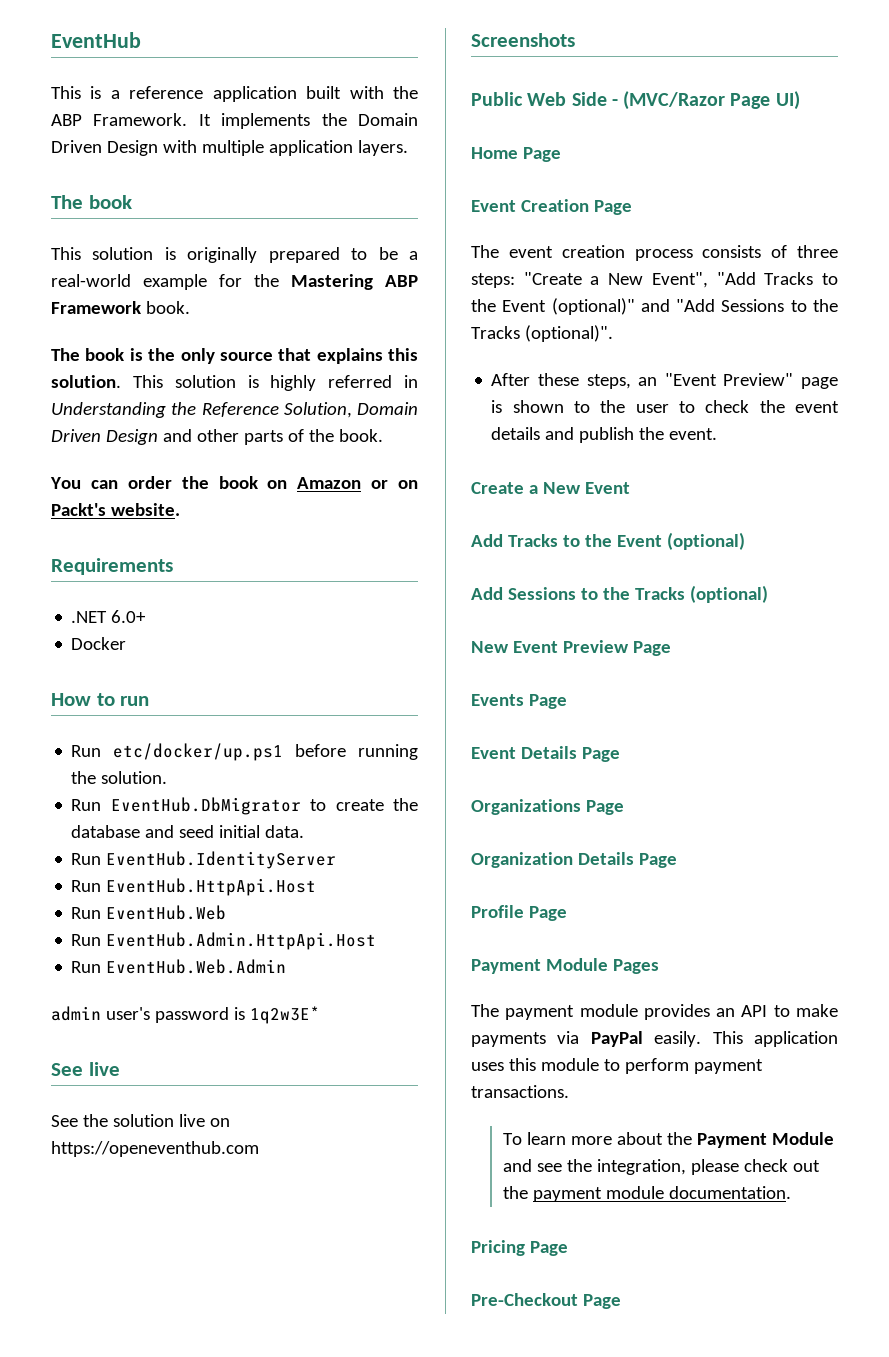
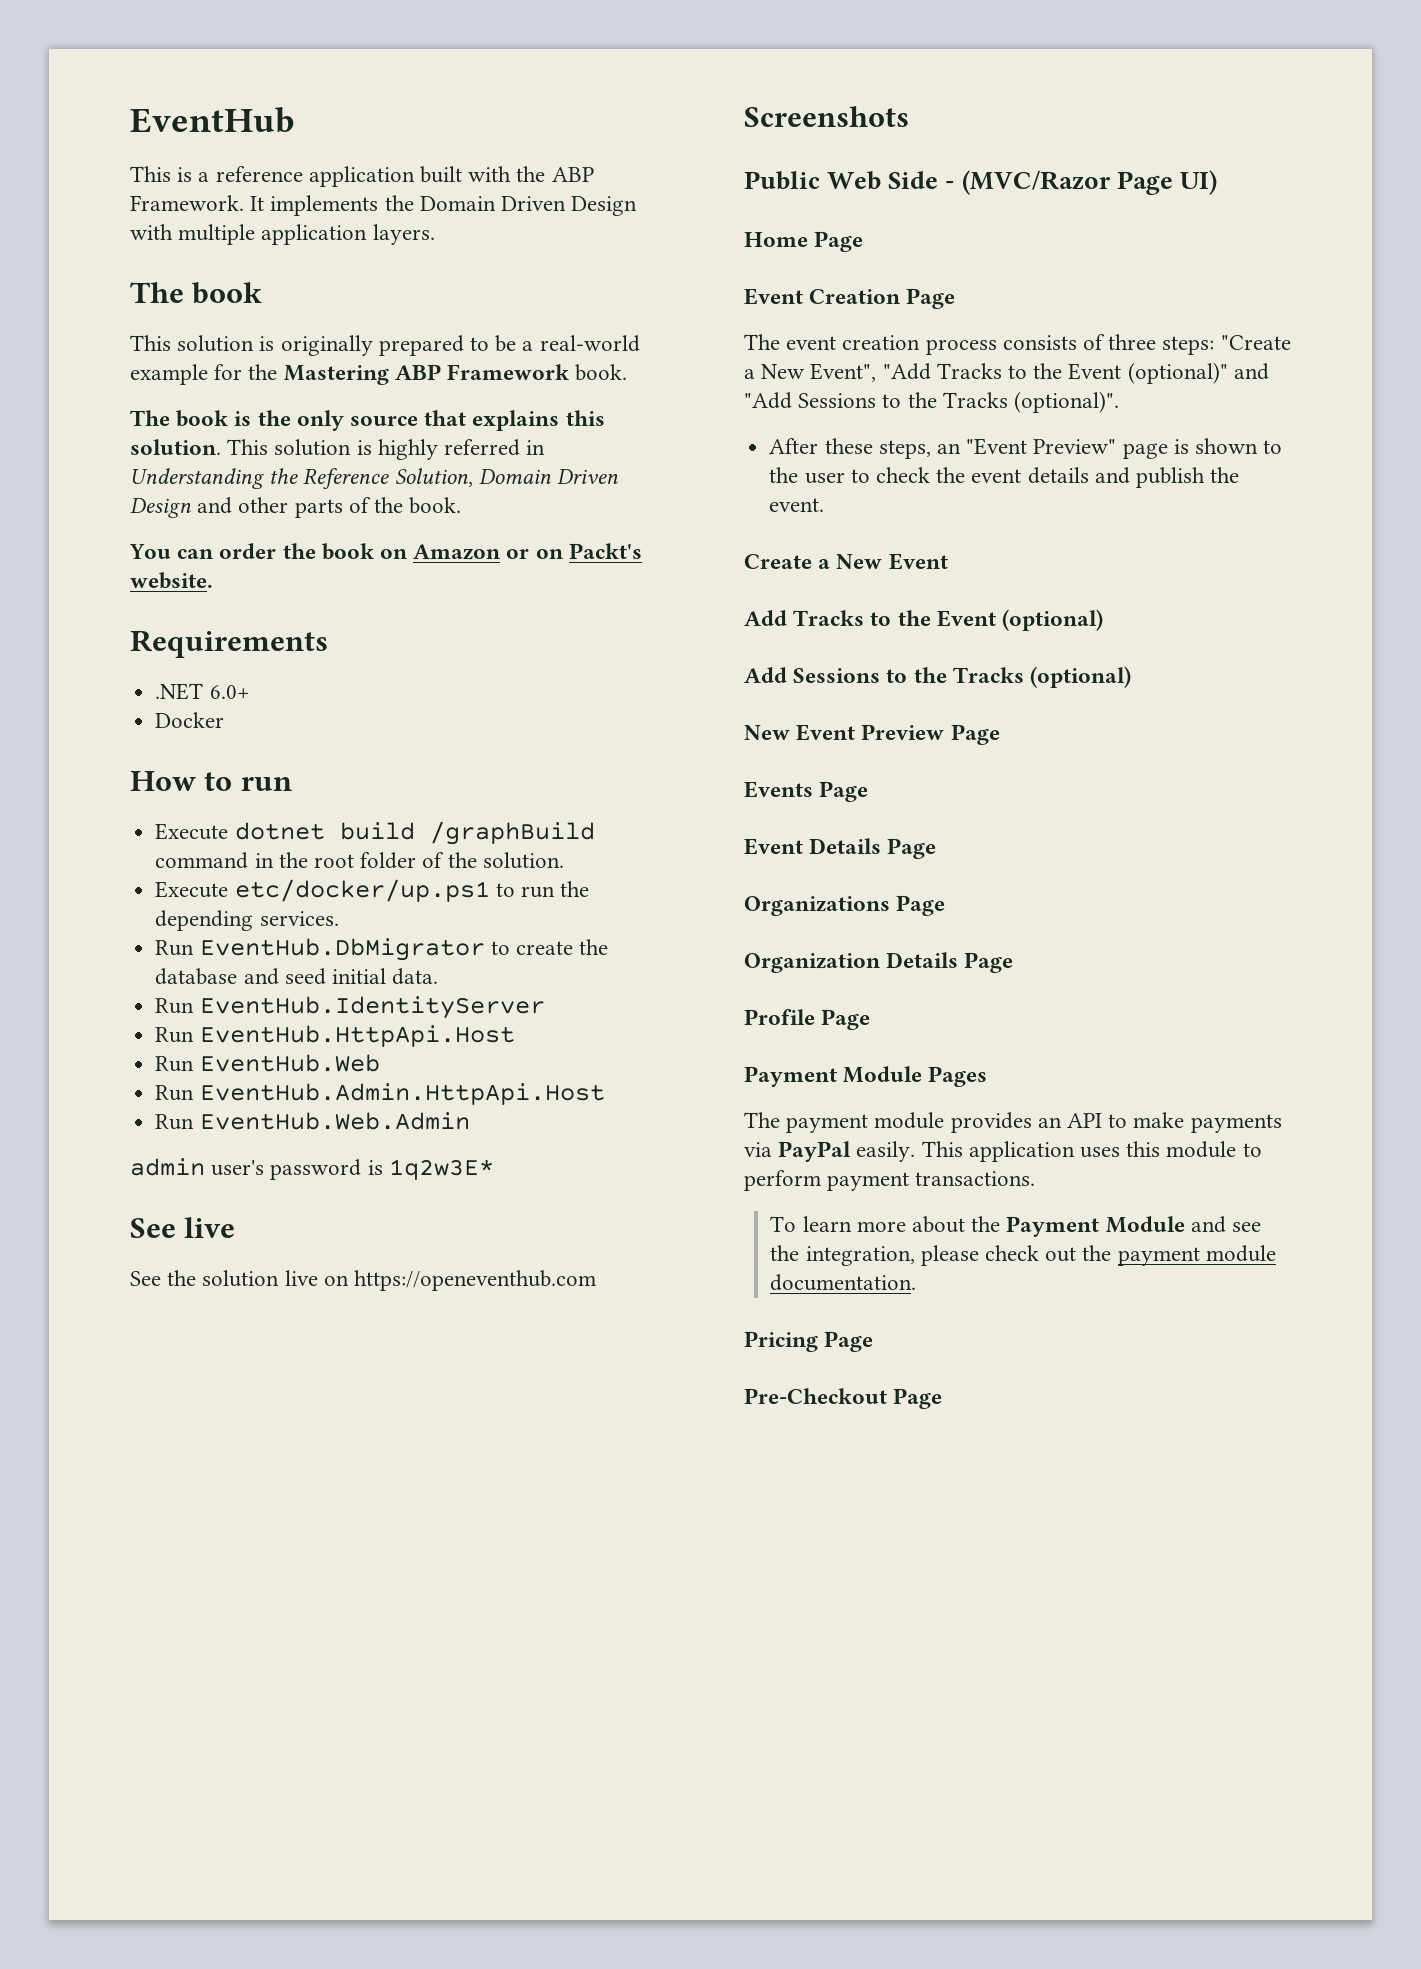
[71,743,418,761] [71,771,168,784] Run etc/docker/up.ps1 before running the solution. -> [155,821,595,845] [155,852,564,869] [155,879,590,902] [155,910,339,931] Execute dotnet build /graphBuild command in the root folder of the solution. // Execute etc/docker/up.ps1 to run the depending services.

